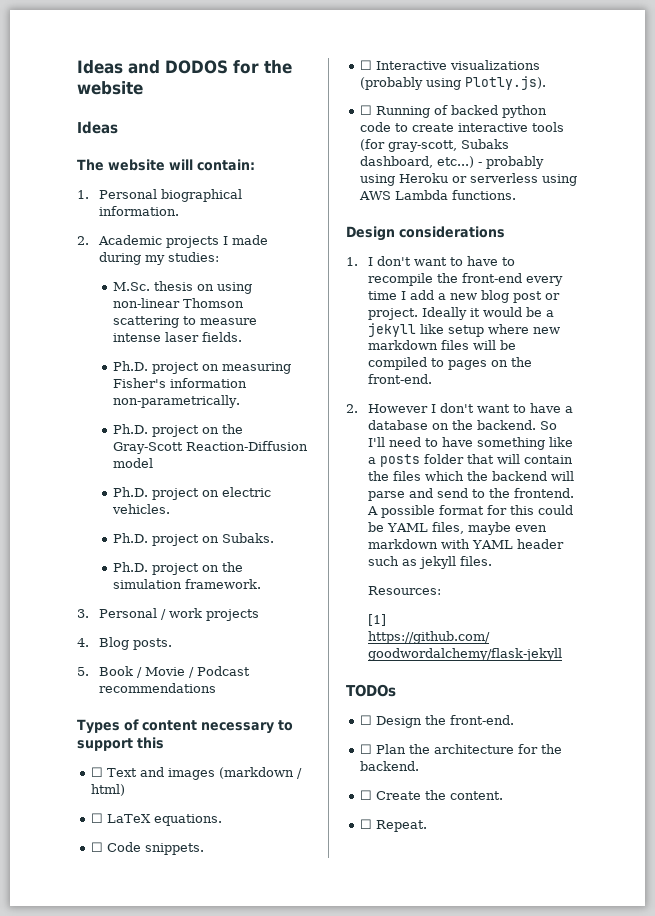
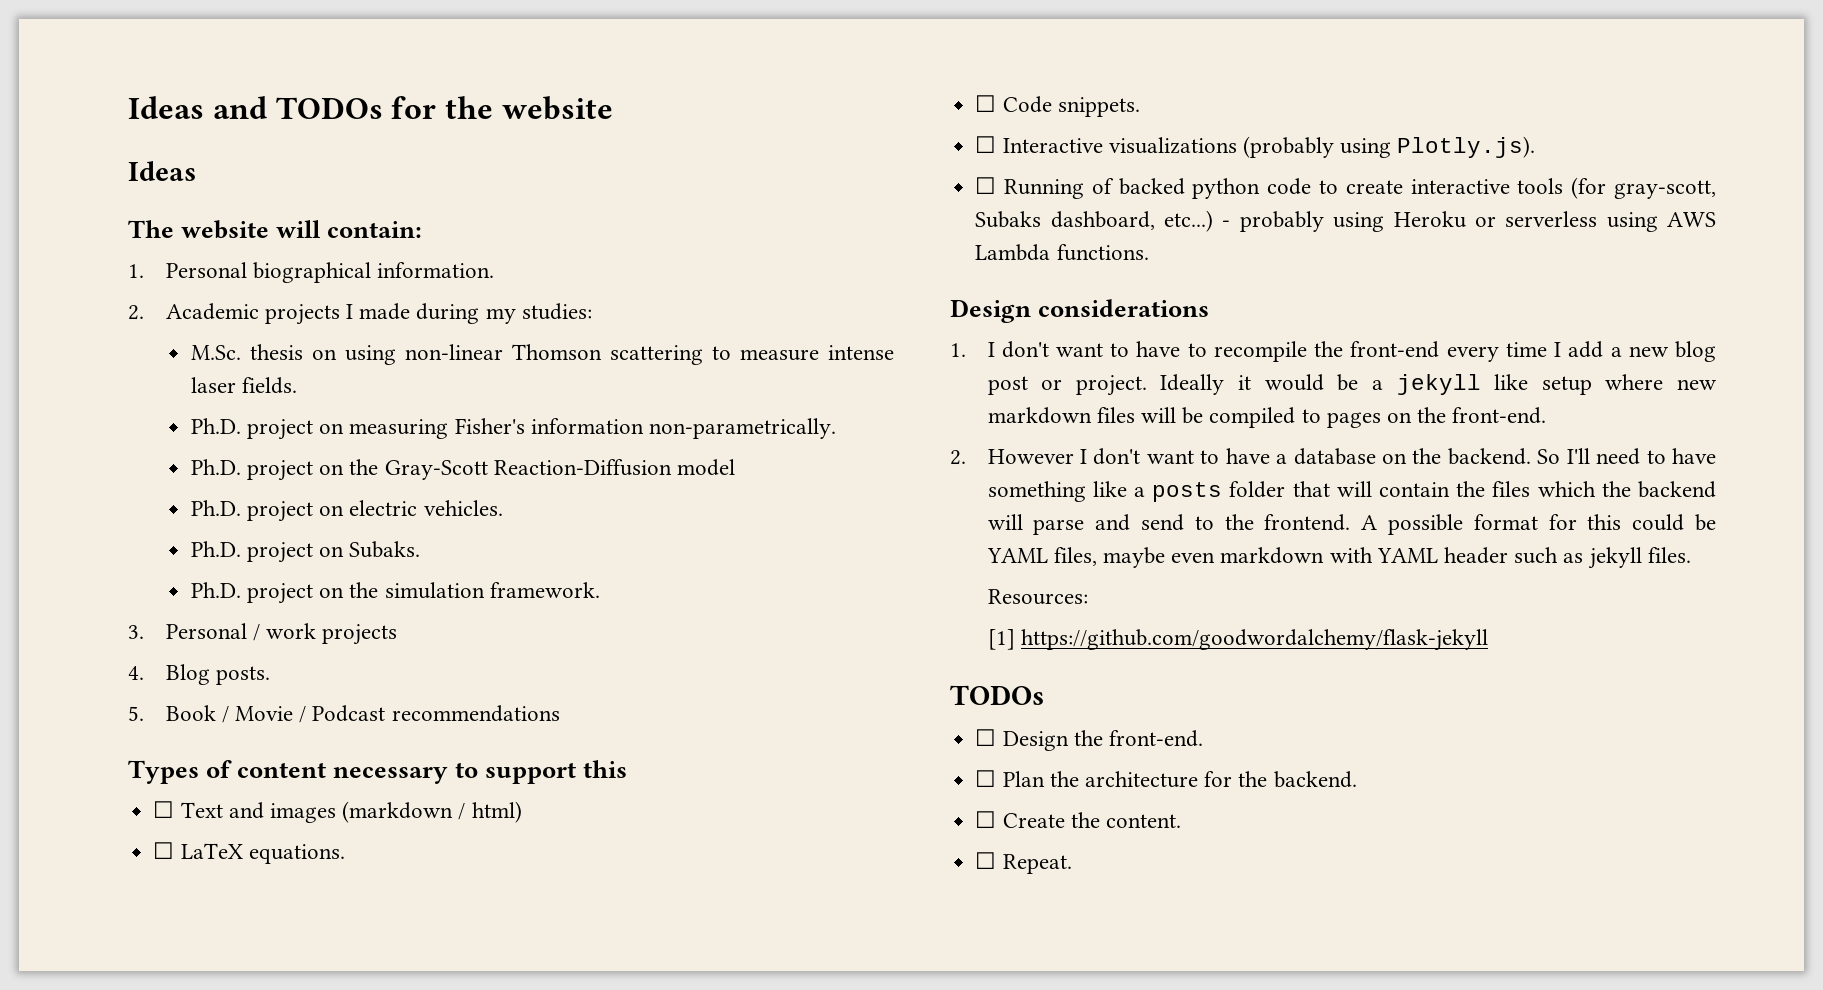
[165,60,228,74] DODOS -> [275,97,383,119] TODOs

